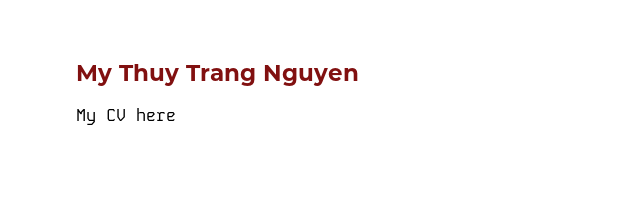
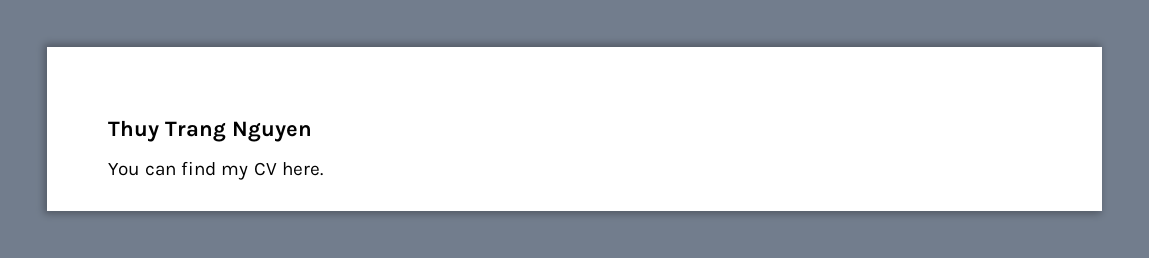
[76,65,112,86] My -> (108, 131) none
[76,108,176,125] My CV here -> [108,161,323,180] You can find my CV here.

